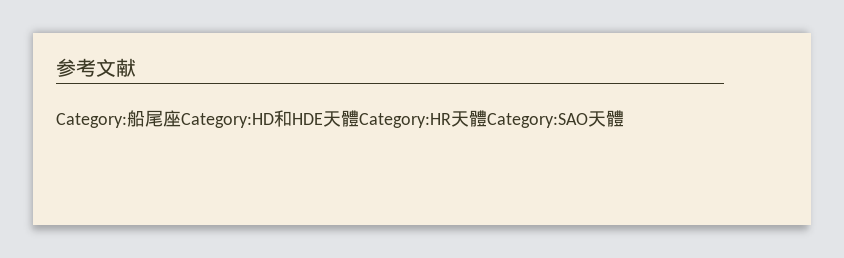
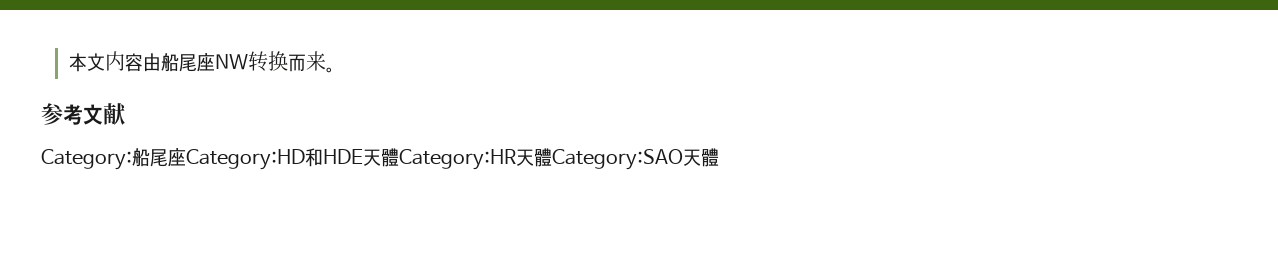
(56, 67) none -> [68,51,335,73] 本文内容由船尾座NW转换而来。 //

